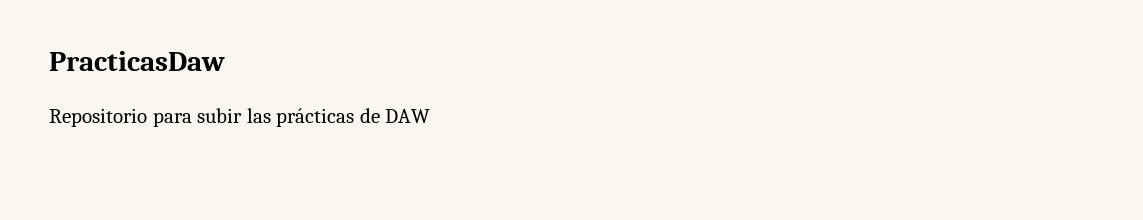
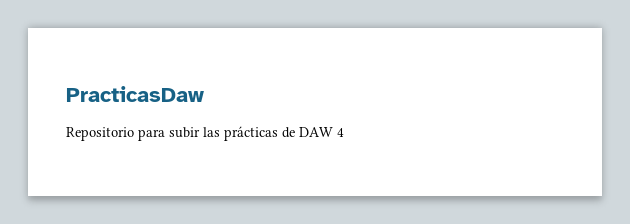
(431, 116) none -> [337,128,344,137] 4

